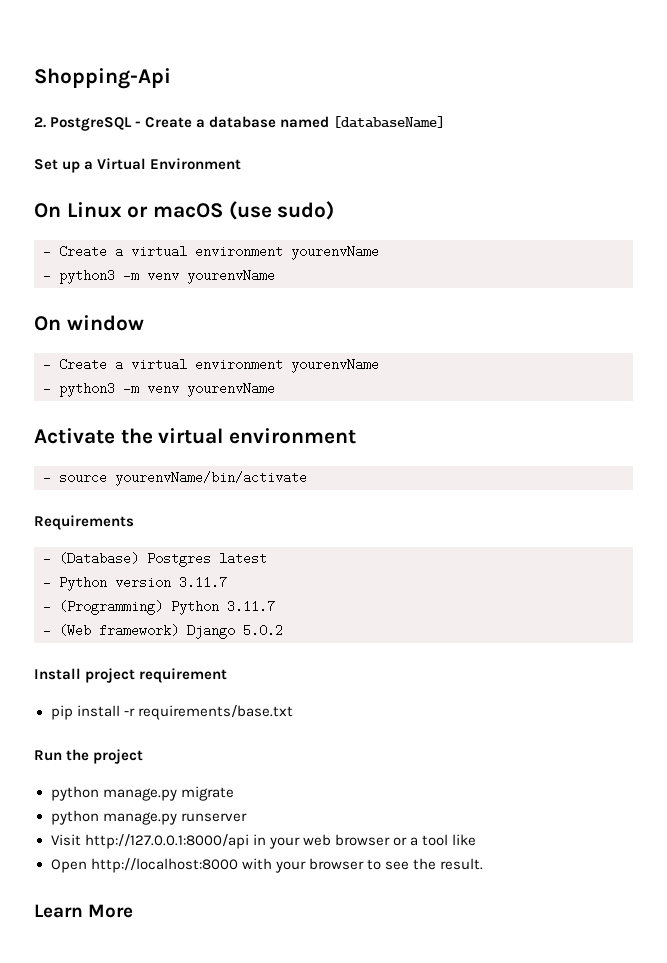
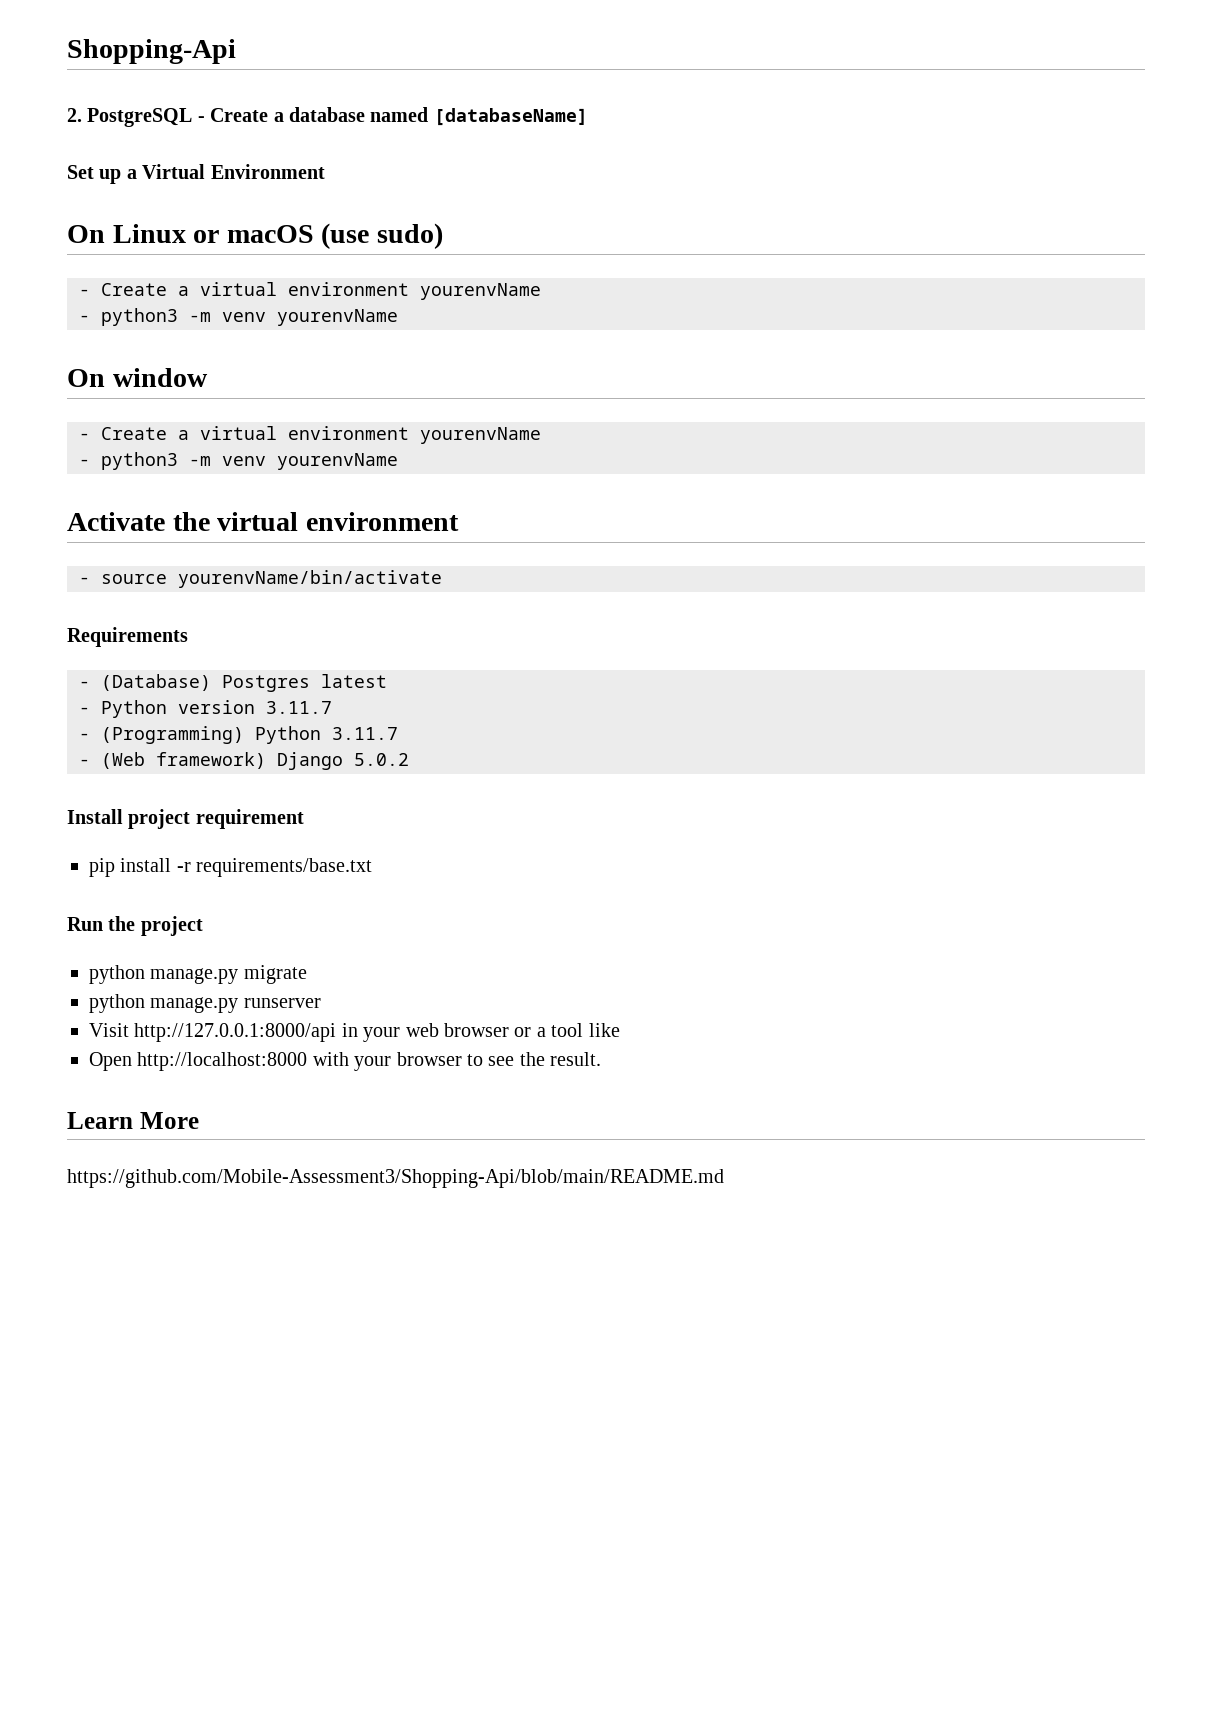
(134, 911) none -> [67,1169,724,1188] // https://github.com/Mobile-Assessment3/Shopping-Api/blob/main/README.md

